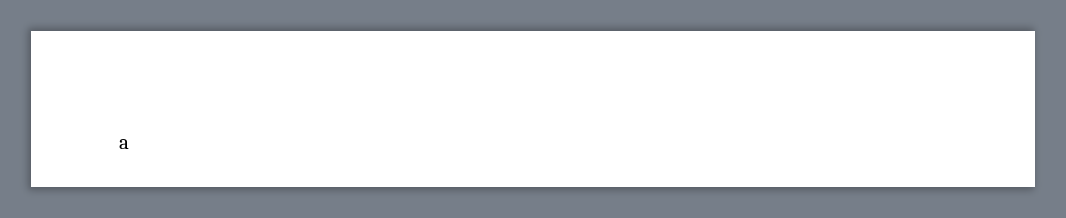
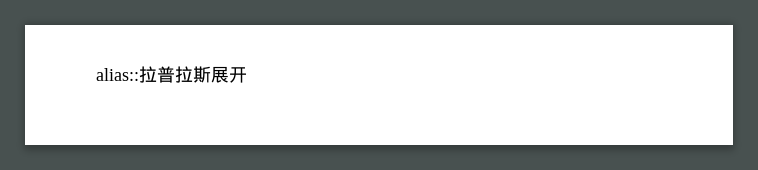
[119,139,129,149] a -> [96,66,247,83] alias::拉普拉斯展开

